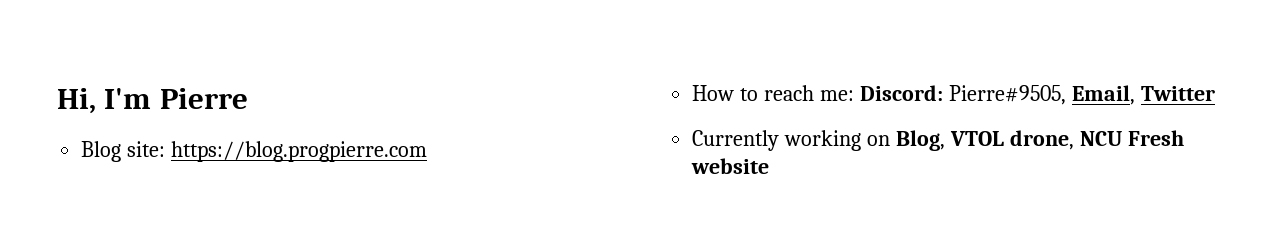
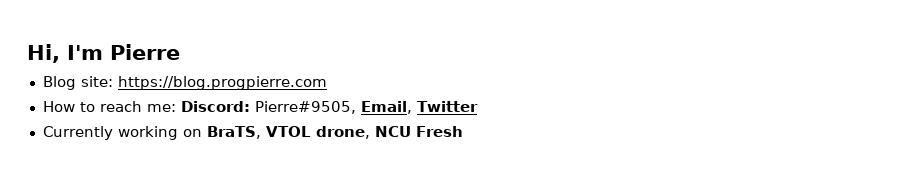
[896,130,946,151] Blog, -> [206,126,261,139] BraTS,
[691,158,770,174] website -> (463, 131) none

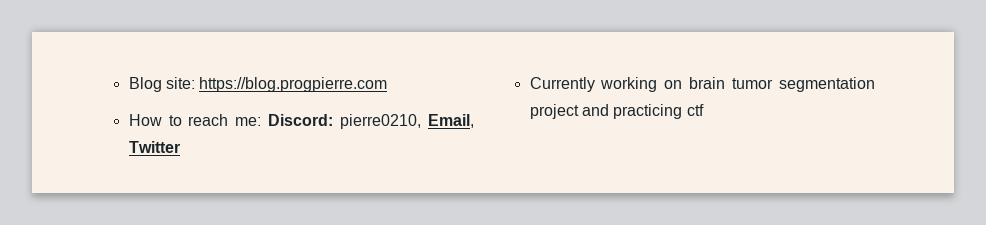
[27,44,180,63] Hi, I'm Pierre // -> (128, 84) none
[254,101,356,114] Pierre#9505, -> [340,114,422,129] pierre0210,
[206,126,463,139] BraTS, VTOL drone, NCU Fresh -> [689,77,875,92] [529,104,704,119] brain tumor segmentation project and practicing ctf

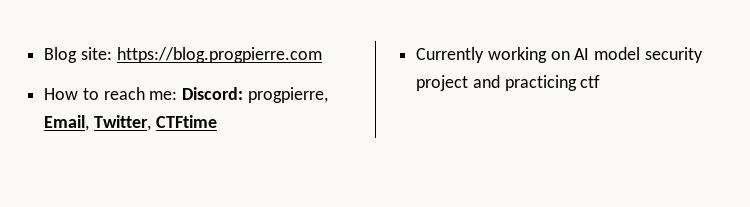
[340,114,474,129] [128,141,180,153] pierre0210, Email, Twitter -> [247,87,328,103] [44,115,217,131] progpierre, Email, Twitter, CTFtime
[689,77,875,92] brain tumor segmentation -> [574,47,703,63] AI model security

